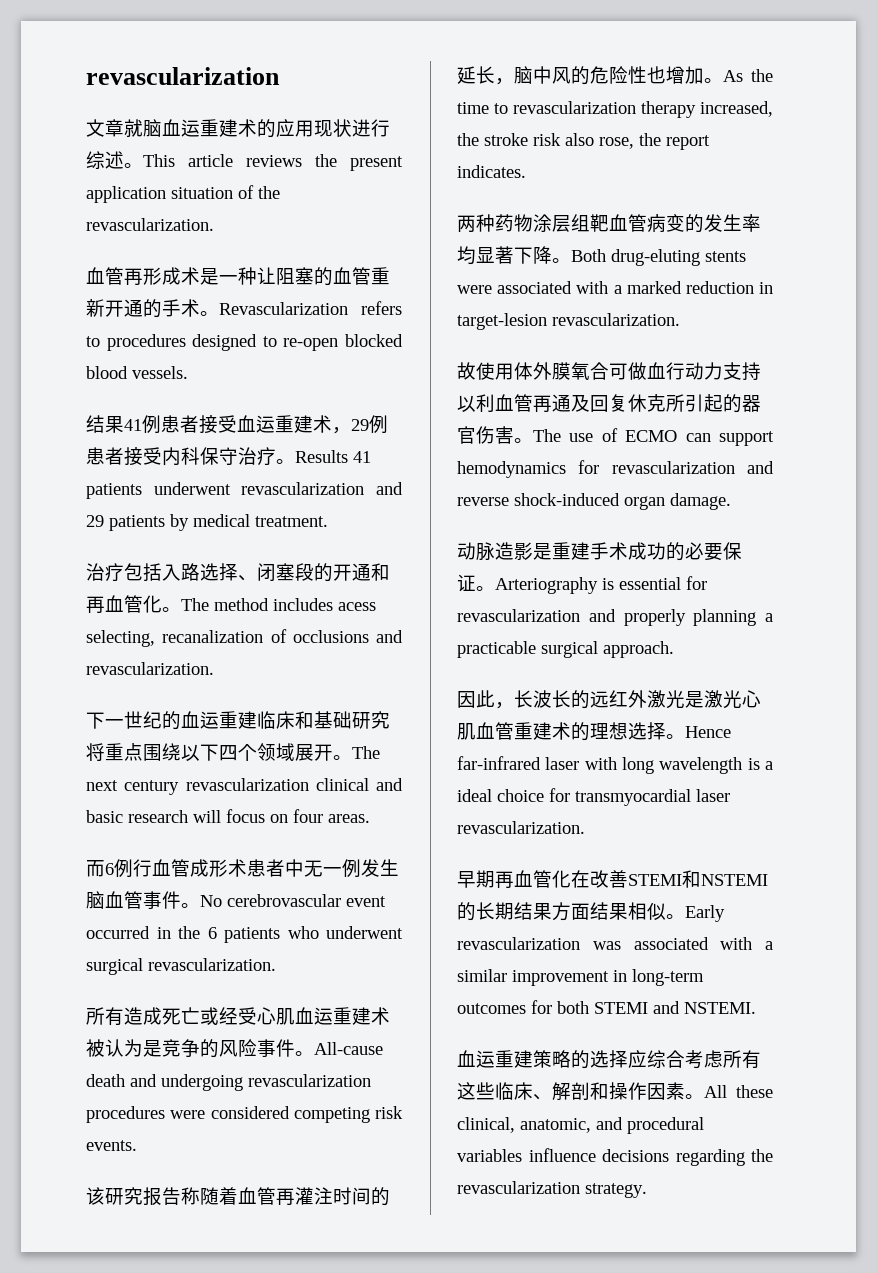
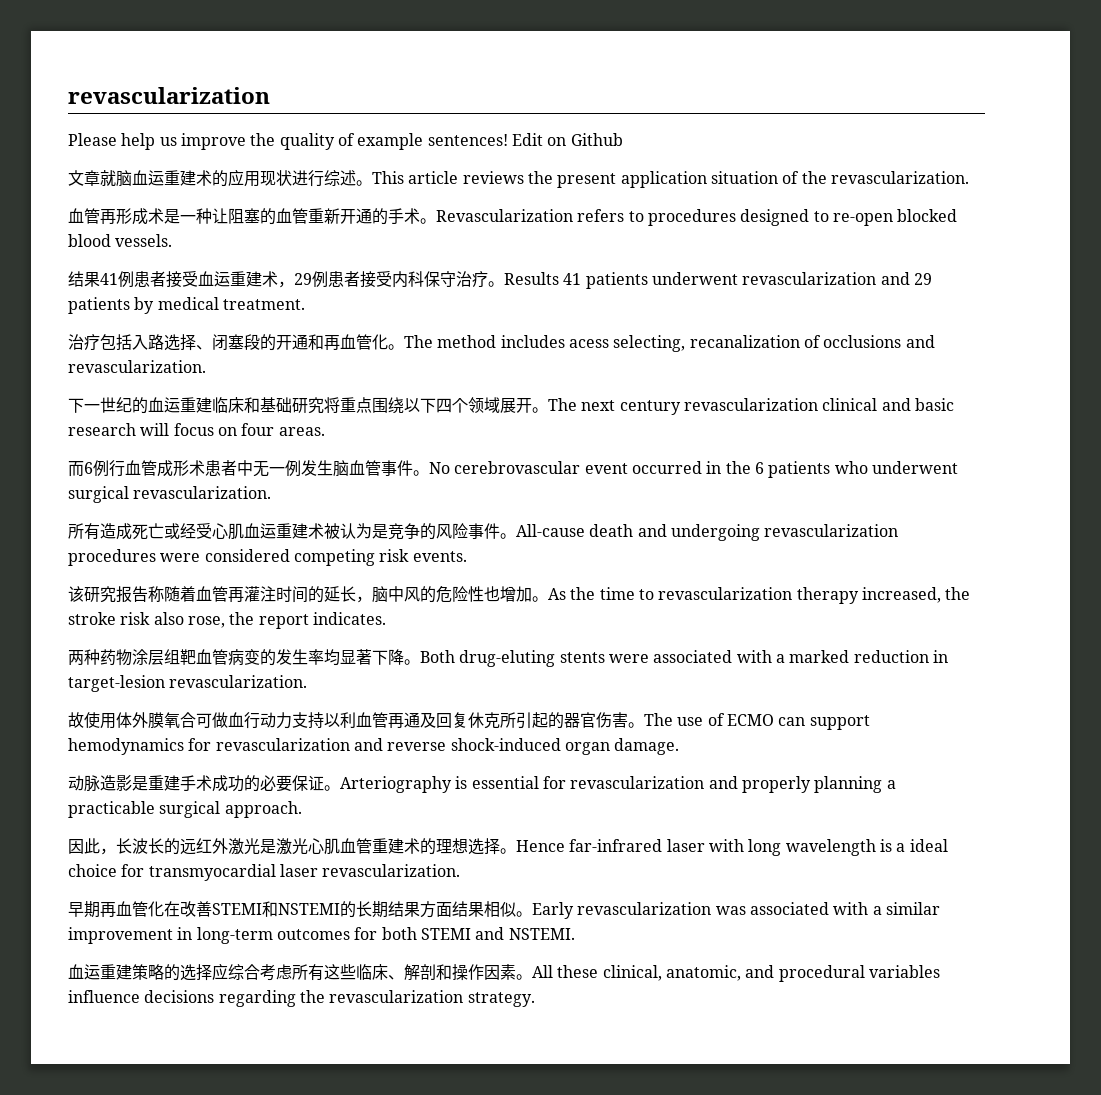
[86,67,280,85] revascularization -> [68,87,270,104] [68,133,623,150] revascularization // Please help us improve the quality of example sentences! Edit on Github

